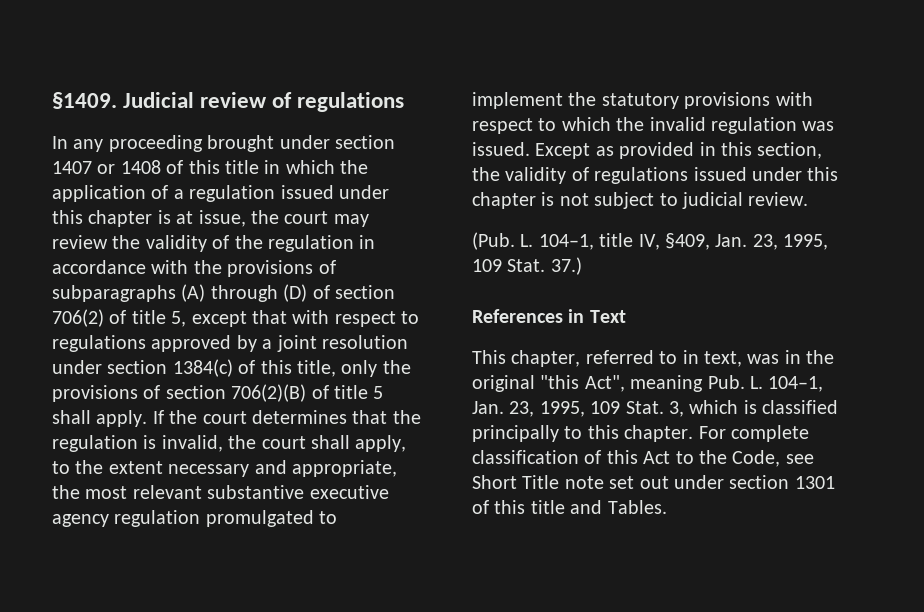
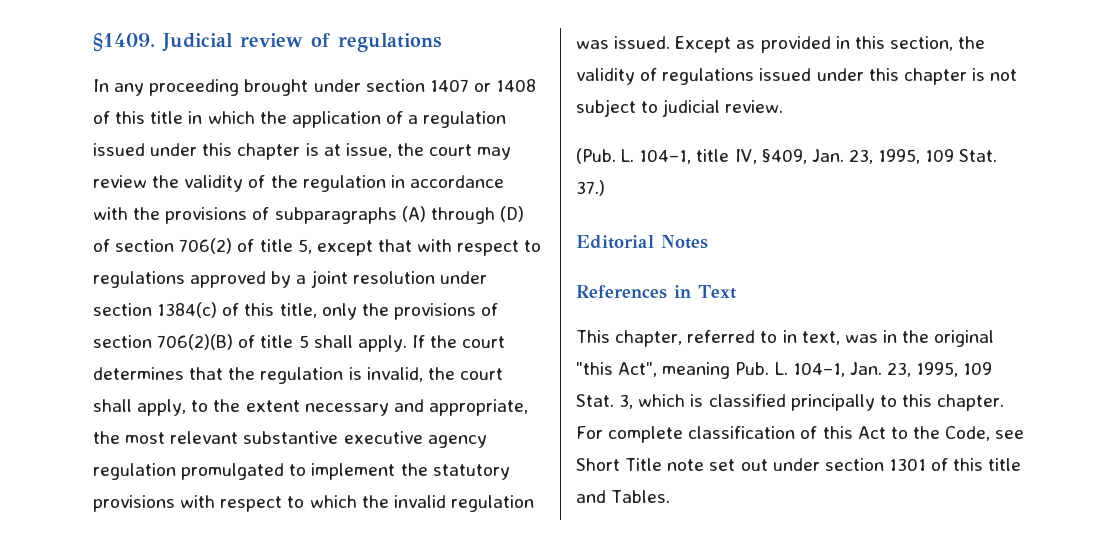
(582, 266) none -> [576,235,708,249] // Editorial Notes

